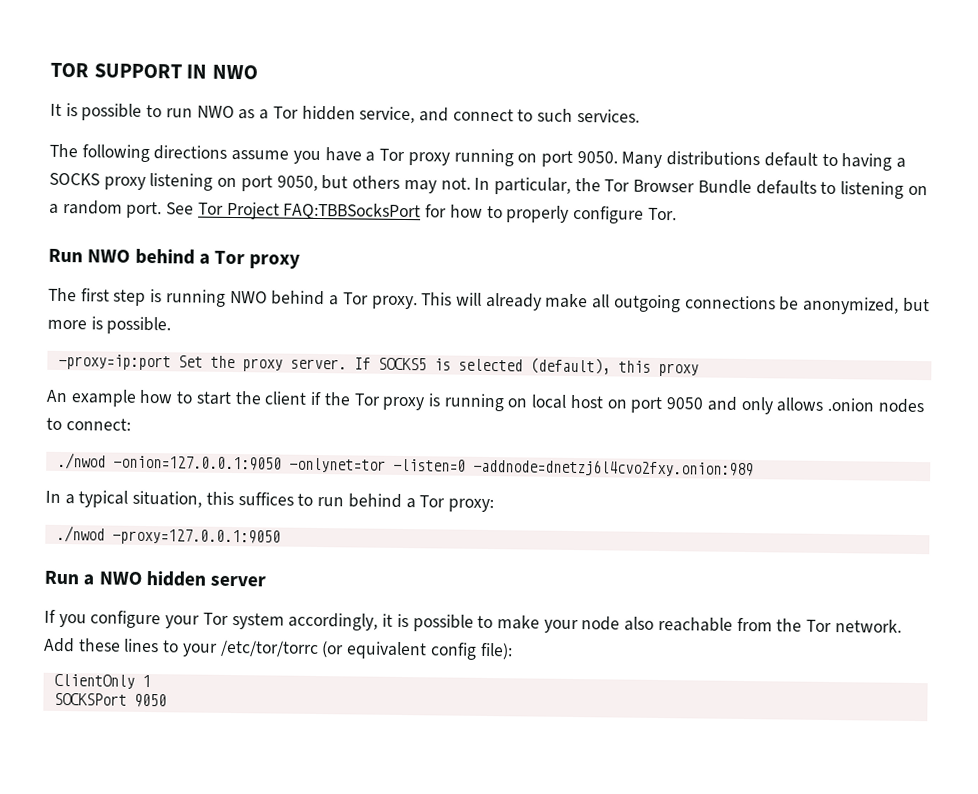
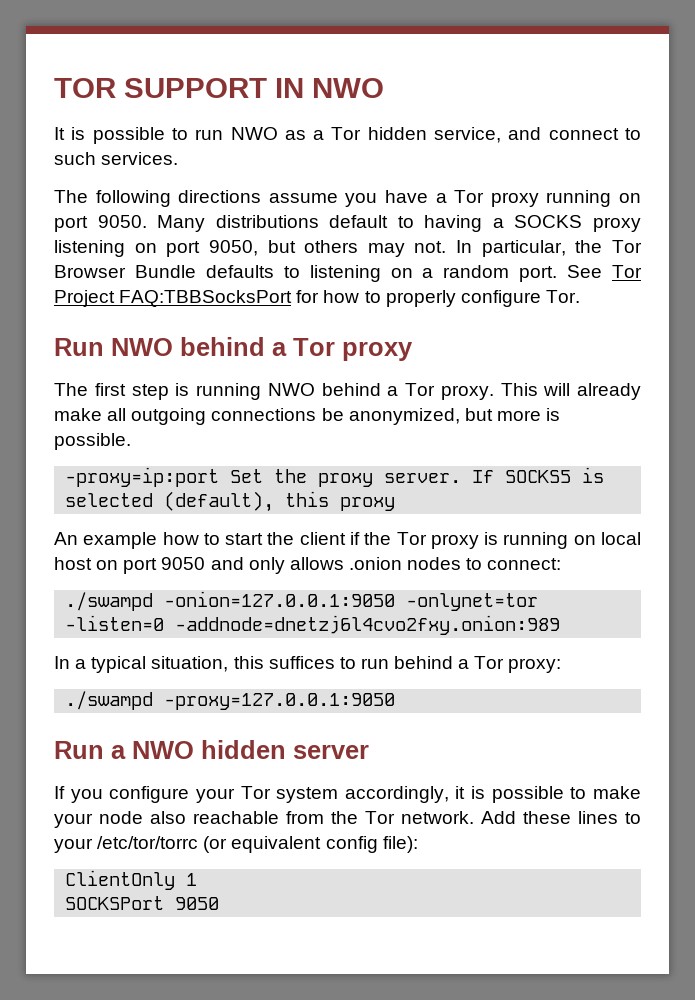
[56,452,106,470] ./nwod -> [65,592,154,611] ./swampd
[55,525,105,543] ./nwod -> [65,691,154,710] ./swampd

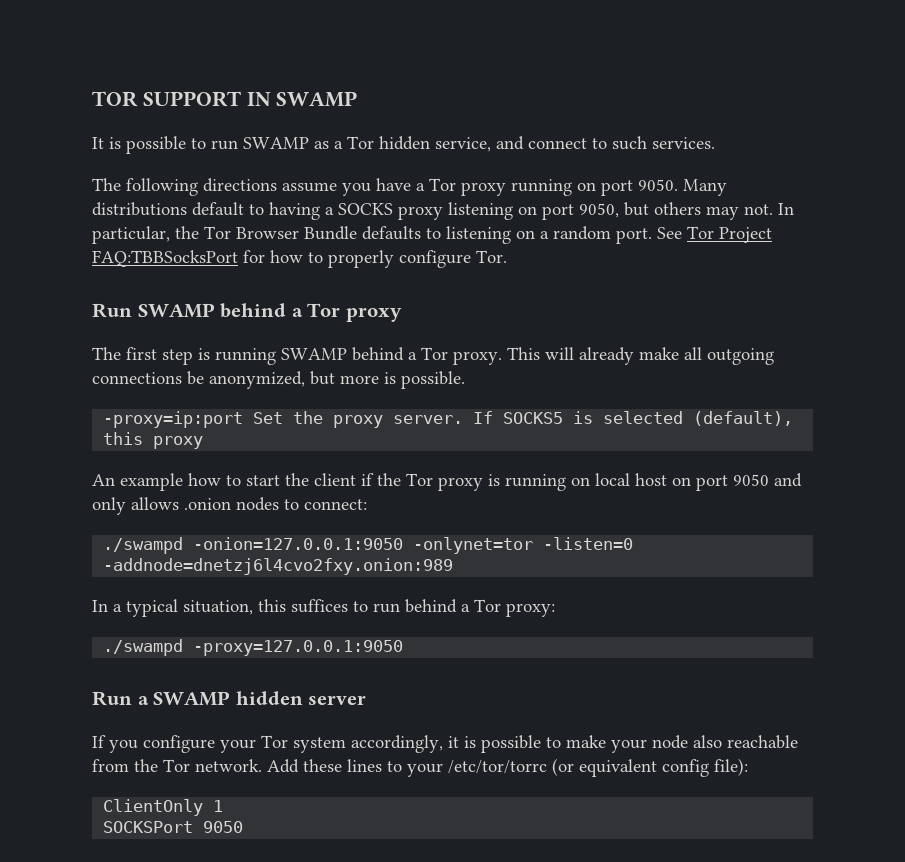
[312,78,384,98] NWO -> [276,91,358,107] SWAMP
[230,127,278,140] NWO -> [243,137,309,149] SWAMP
[111,338,173,356] NWO -> [137,303,215,318] SWAMP
[267,383,315,396] NWO -> [281,348,347,360] SWAMP
[132,741,194,759] NWO -> [153,691,231,706] SWAMP

